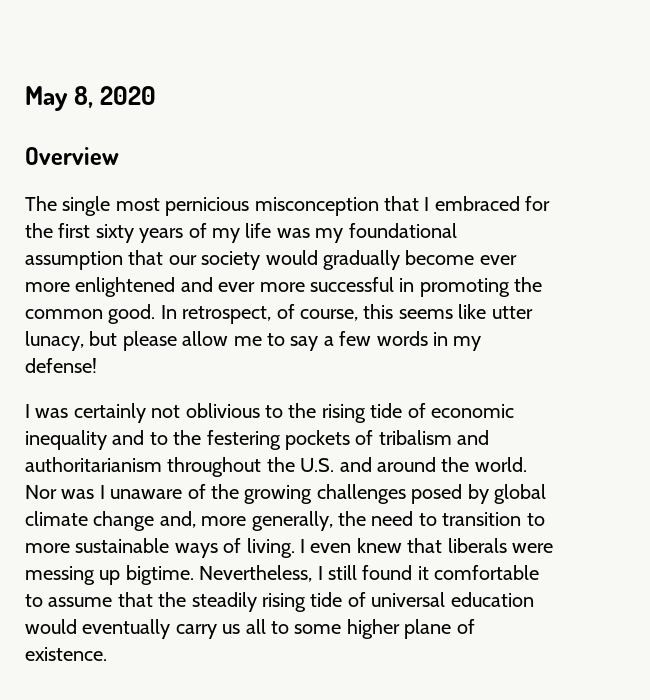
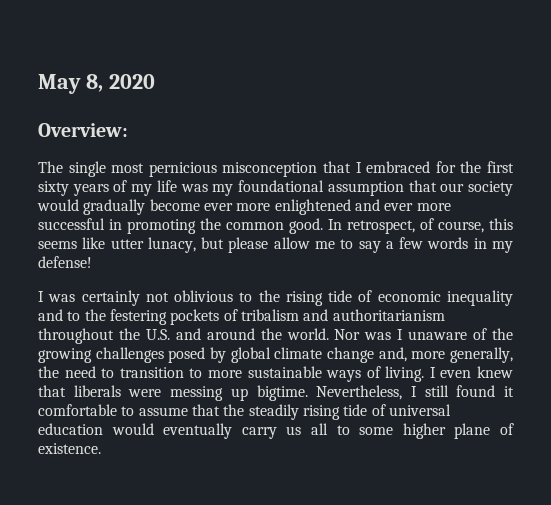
[25,147,119,165] Overview -> [38,123,128,137] Overview:

